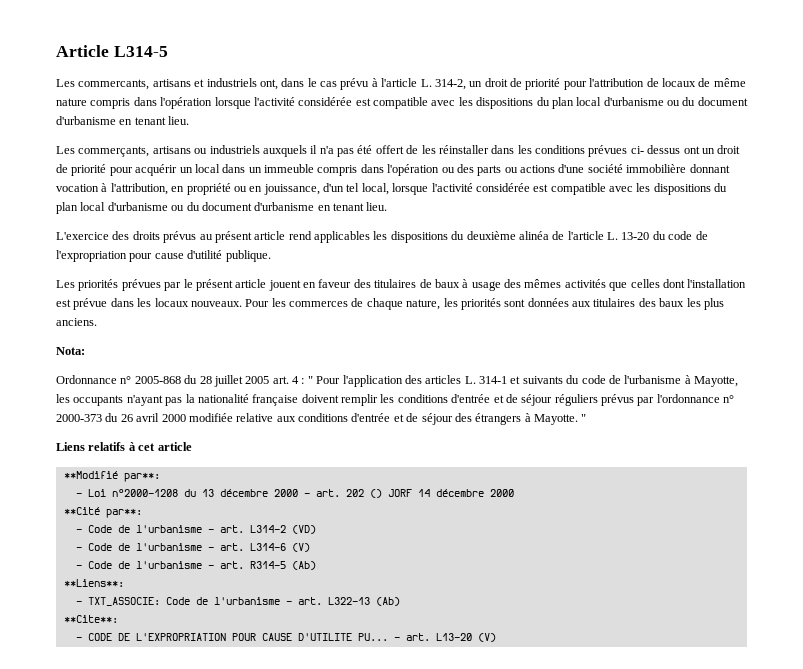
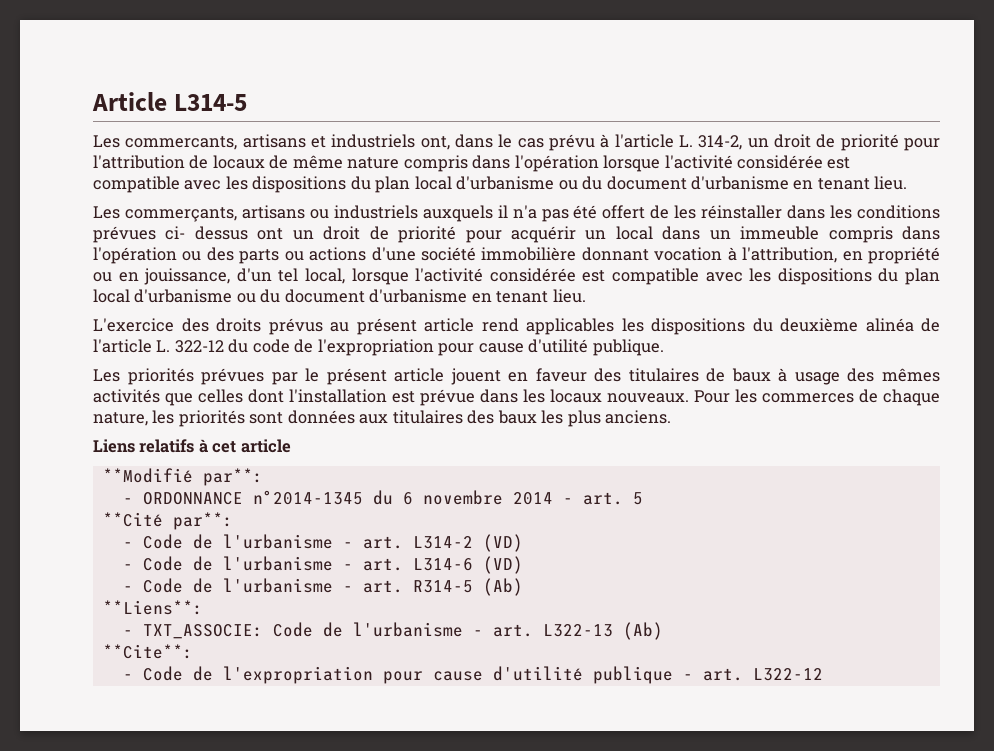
[621,232,650,240] 13-20 -> [174,340,224,353] 322-12
[56,347,85,355] [56,375,738,387] [56,394,735,406] [56,413,587,425] // Nota: // Ordonnance n° 2005-868 du 28 juillet 2005 art. 4 : " Pour l'application des articles L. 314-1 et suivants du code de l'urbanisme à Mayotte, les occupants n'ayant pas la nationalité française doivent remplir les conditions d'entrée et de séjour réguliers prévus par l'ordonnance n° 2000-373 du 26 avril 2000 modifiée relative aux conditions d'entrée et de séjour des étrangers à Mayotte. " -> (672, 417) none
[87,489,514,498] Loi n°2000-1208 du 13 décembre 2000 - art. 202 () JORF 14 décembre 2000 -> [142,490,643,505] ORDONNANCE n°2014-1345 du 6 novembre 2014 - art. 5
[291,543,310,552] (V) -> [482,556,523,574] (VD)
[87,633,496,642] CODE DE L'EXPROPRIATION POUR CAUSE D'UTILITE PU... - art. L13-20 (V) -> [142,666,823,684] Code de l'expropriation pour cause d'utilité publique - art. L322-12

